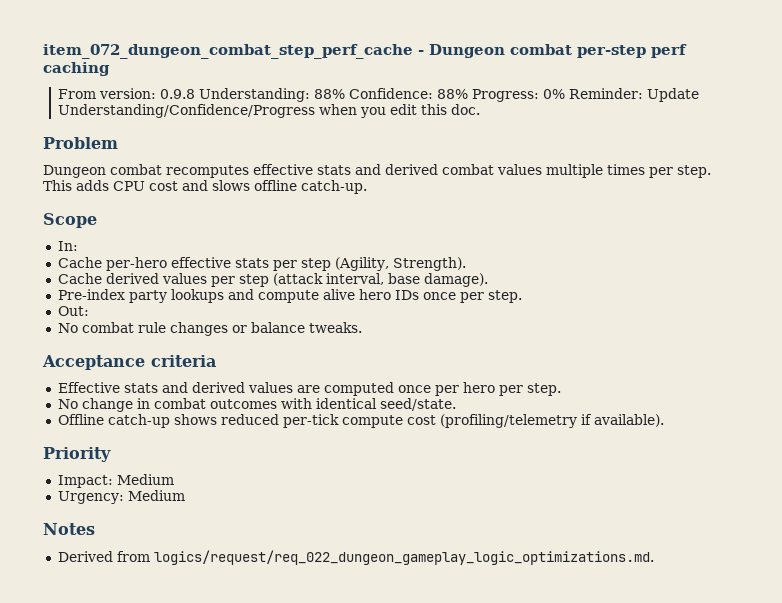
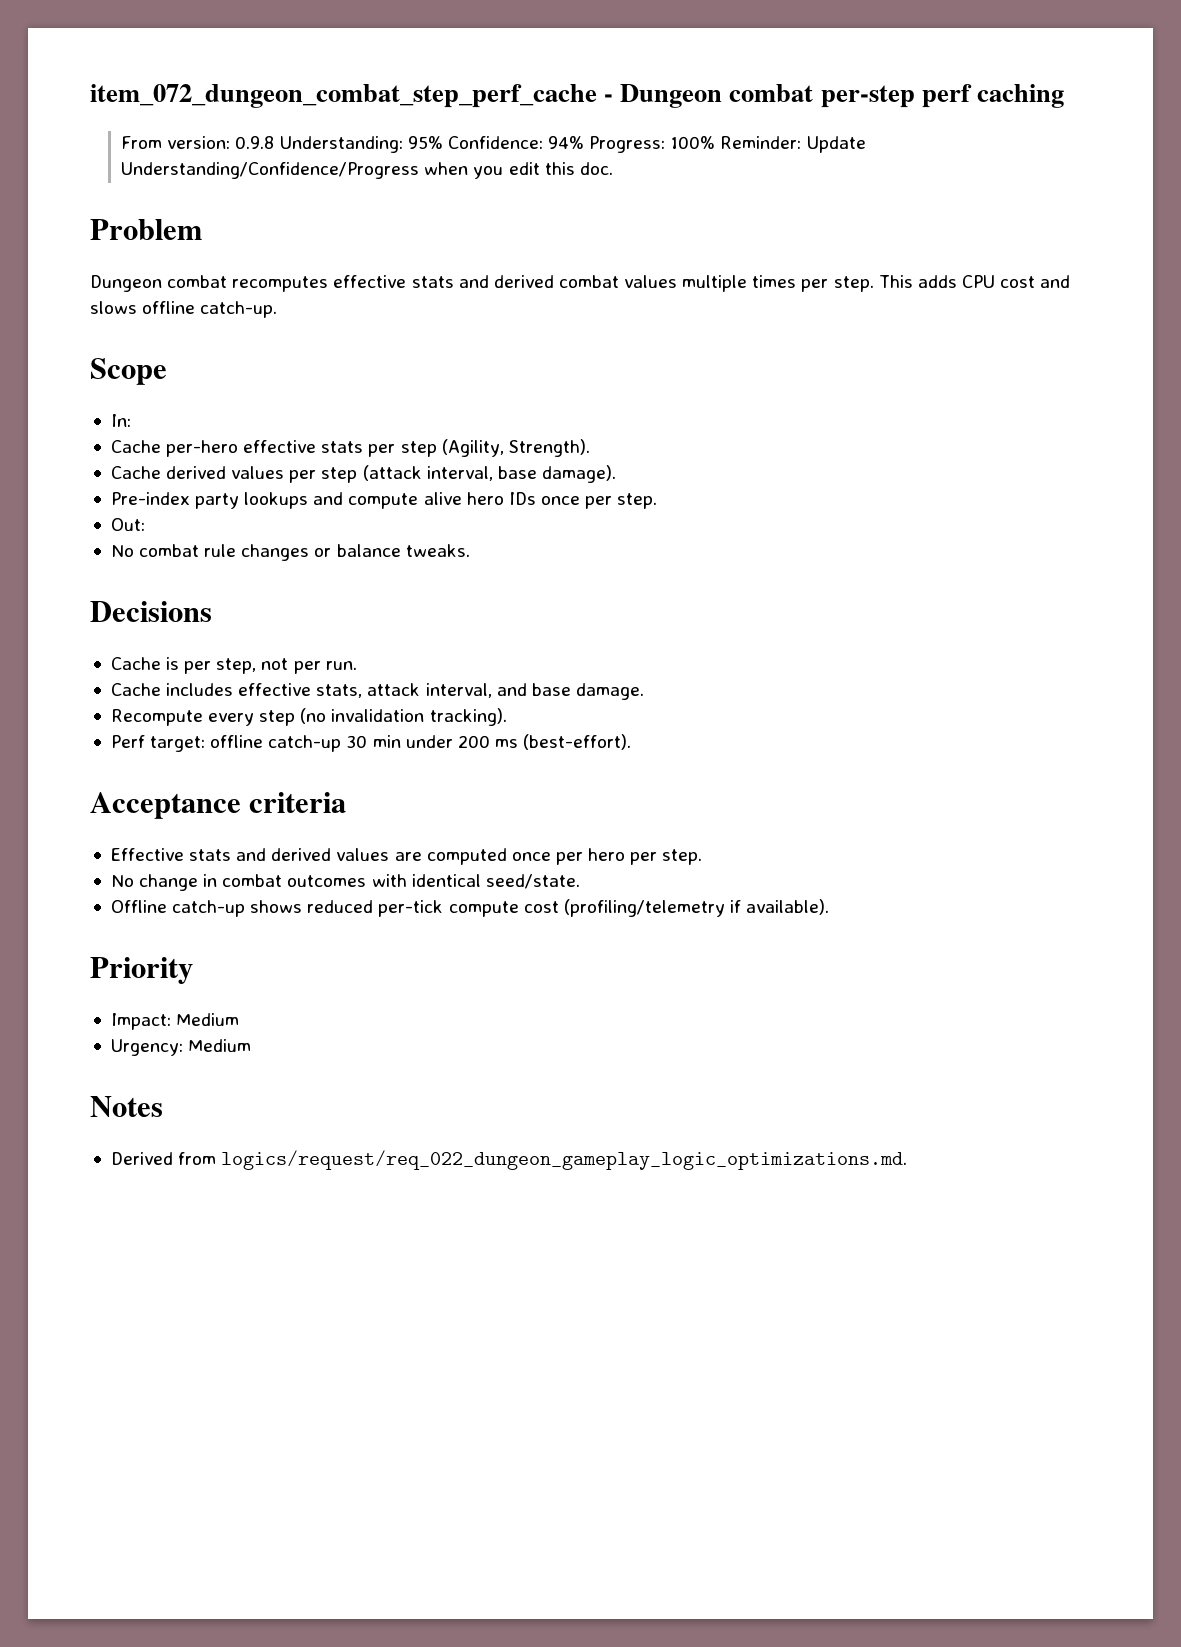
[314,88,566,102] 88% Confidence: 88% Progress: 0% -> [407,136,716,153] 95% Confidence: 94% Progress: 100%
(362, 327) none -> [90,601,212,622] [110,657,357,674] [110,683,644,700] [110,708,507,726] [110,734,632,752] // Decisions // Cache is per step, not per run. // Cache includes effective stats, attack interval, and base damage. // Recompute every step (no invalidation tracking). // Perf target: offline catch-up 30 min under 200 ms (best-effort).

